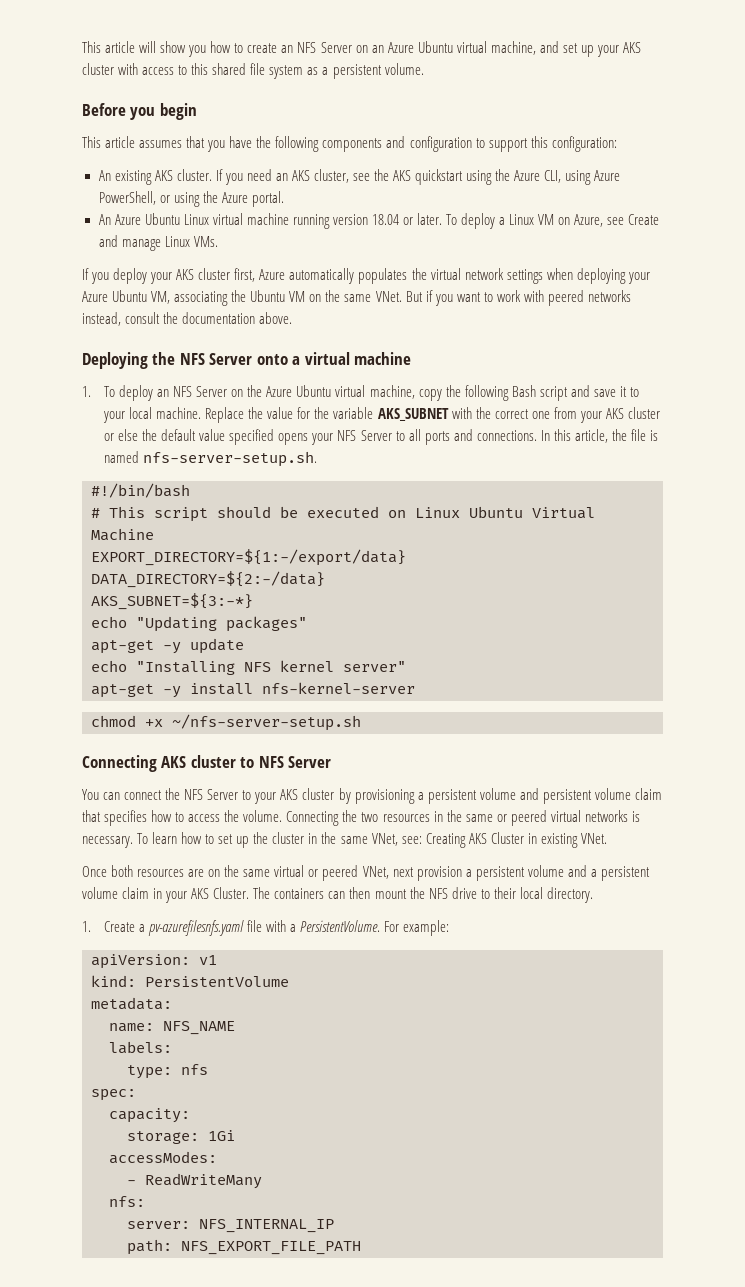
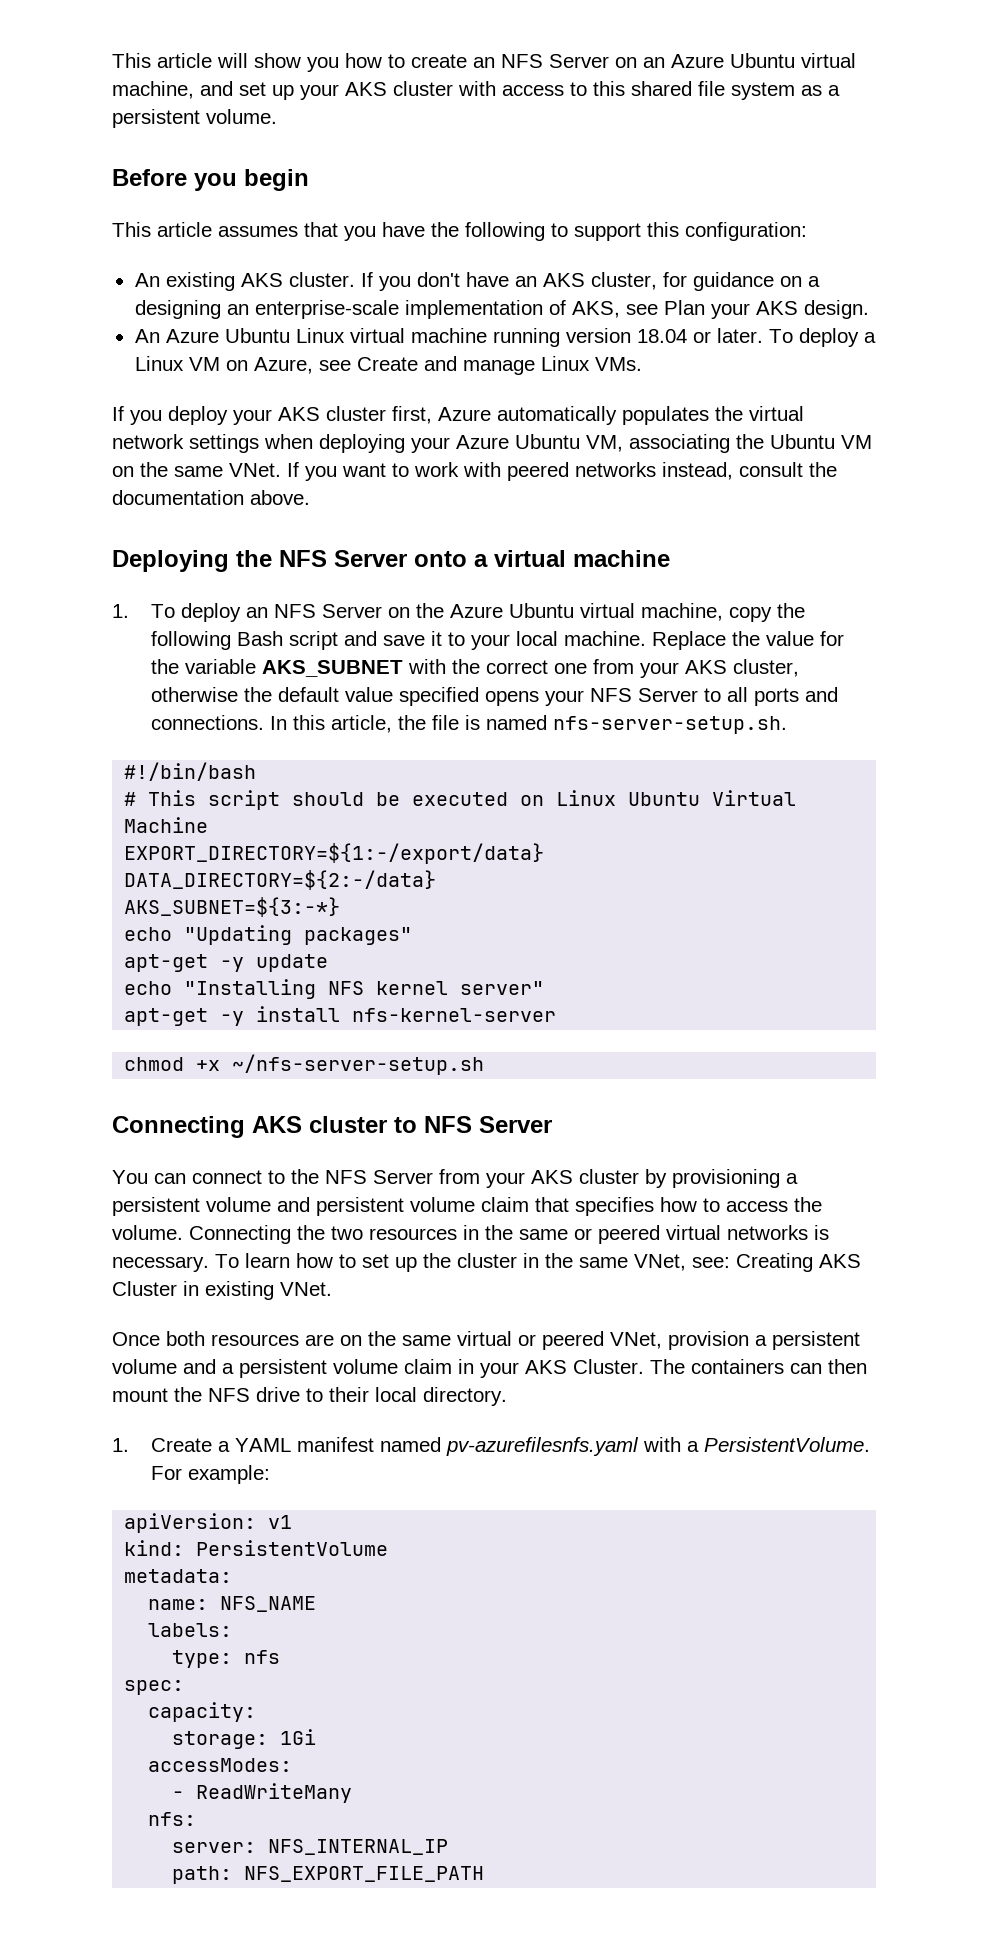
[322,136,472,152] components and configuration -> (545, 231) none
[246,169,272,181] need -> [416,272,509,287] don't have
[353,169,621,185] [98,191,284,207] see the AKS quickstart using the Azure CLI, using Azure PowerShell, or using the Azure portal. -> [662,272,820,291] [134,300,869,319] for guidance on a designing an enterprise-scale implementation of AKS, see Plan your AKS design.
[405,290,433,302] But if -> [287,462,299,477] If
[627,407,660,419] [104,429,139,441] cluster or else -> [733,659,800,677] [151,687,239,702] cluster, otherwise
[165,788,252,800] the NFS Server to -> [268,1169,480,1184] to the NFS Server from
[392,867,414,877] next -> (662, 1340) none
[148,920,263,936] pv-azurefilesnfs.yaml file -> [235,1437,640,1456] YAML manifest named pv-azurefilesnfs.yaml

